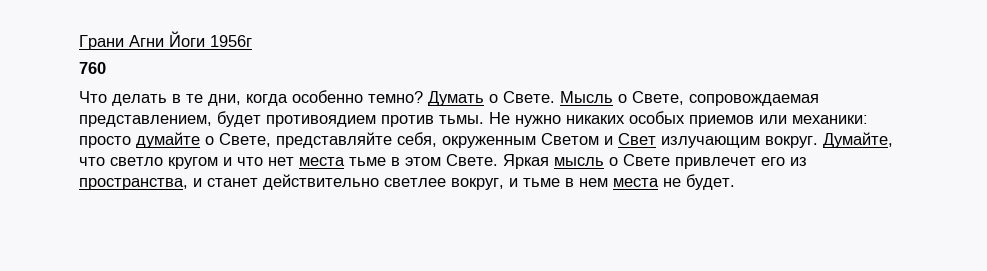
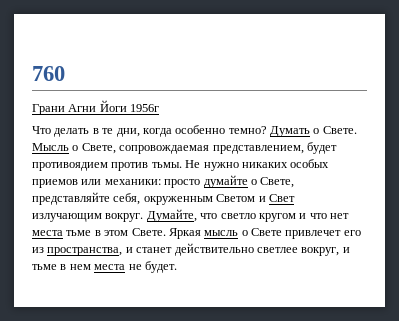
(79, 42) none -> [32,66,65,81] 760 //
[79,62,106,74] // 760 -> (160, 108) none

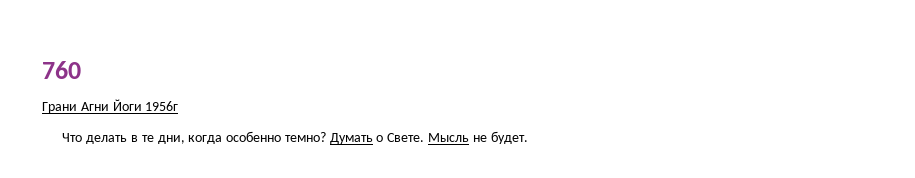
[72,142,337,154] [32,159,330,171] [32,175,295,188] [32,192,295,205] [32,209,349,222] [32,228,361,239] [32,243,350,256] [32,264,126,270] о Свете, сопровождаемая представлением, будет противоядием против тьмы. Не нужно никаких особых приемов или механики: просто думайте о Свете, представляйте себя, окруженным Светом и Свет излучающим вокруг. Думайте, что светло кругом и что нет места тьме в этом Свете. Яркая мысль о Свете привлечет его из пространства, и станет действительно светлее вокруг, и тьме в нем места -> (469, 137) none

